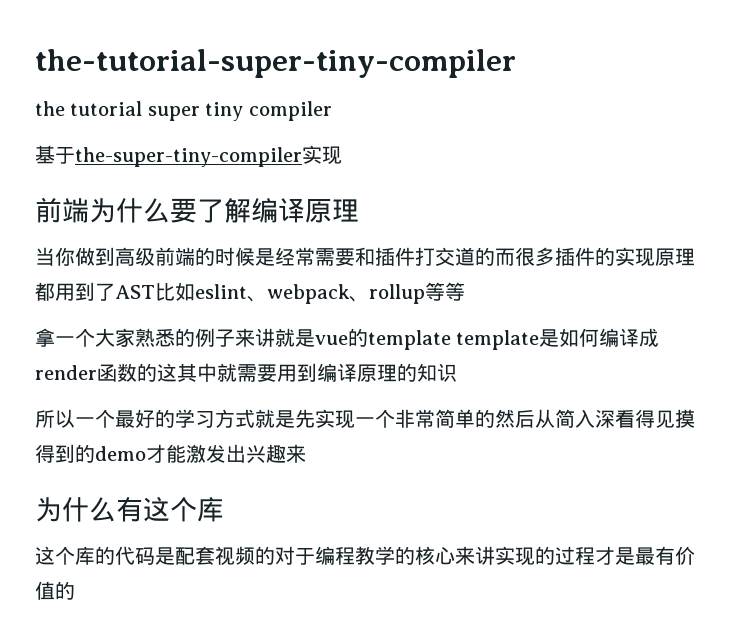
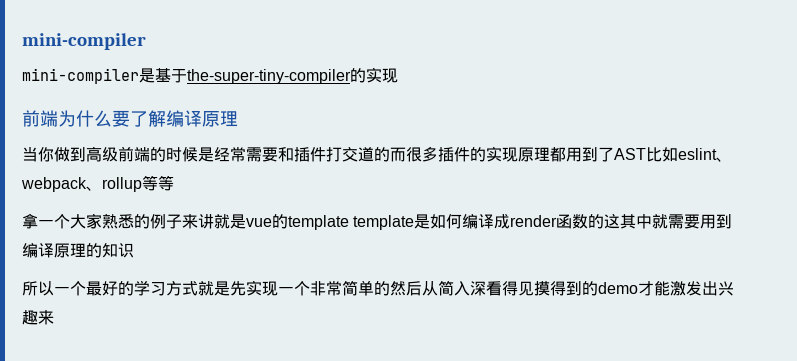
[35,49,516,78] [35,101,332,121] the-tutorial-super-tiny-compiler // the tutorial super tiny compiler // -> [22,33,146,50] [22,68,155,84] mini-compiler // mini-compiler是
(302, 157) none -> [350,68,366,83] 的
[35,497,224,522] [35,546,695,566] [35,581,75,600] // 为什么有这个库 // 这个库的代码是配套视频的对于编程教学的核心来讲实现的过程才是最有价值的 -> (54, 317) none

